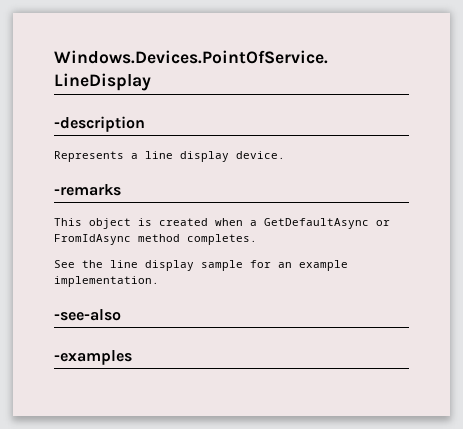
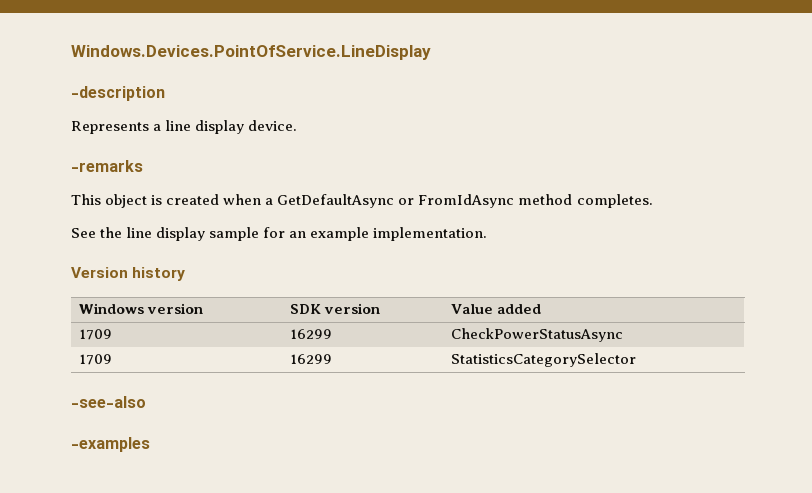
(159, 281) none -> [71,267,186,281] [78,303,203,314] [289,303,380,314] [450,304,541,314] [78,329,112,340] [289,329,332,339] [450,328,623,342] [78,354,112,365] [289,354,332,364] [450,353,636,367] // Version history // Windows version | SDK version | Value added // 1709 | 16299 | CheckPowerStatusAsync // 1709 | 16299 | StatisticsCategorySelector

